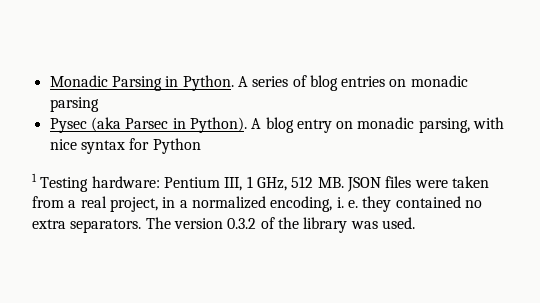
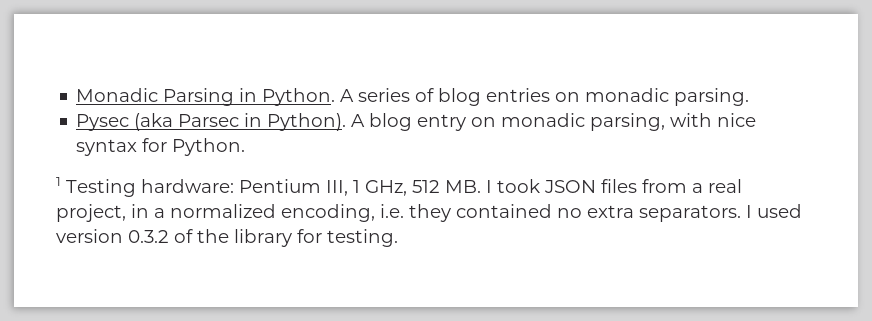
[49,97,99,112] parsing -> [674,88,750,106] parsing.
[152,138,201,154] Python -> [172,138,246,156] Python.
[346,176,489,192] JSON files were taken -> [486,179,637,193] I took JSON files
[336,197,358,208] i. e. -> [380,204,404,218] i.e.
[145,217,171,229] The -> [746,204,802,218] I used
[350,217,415,229] was used. -> [297,229,398,247] for testing.

